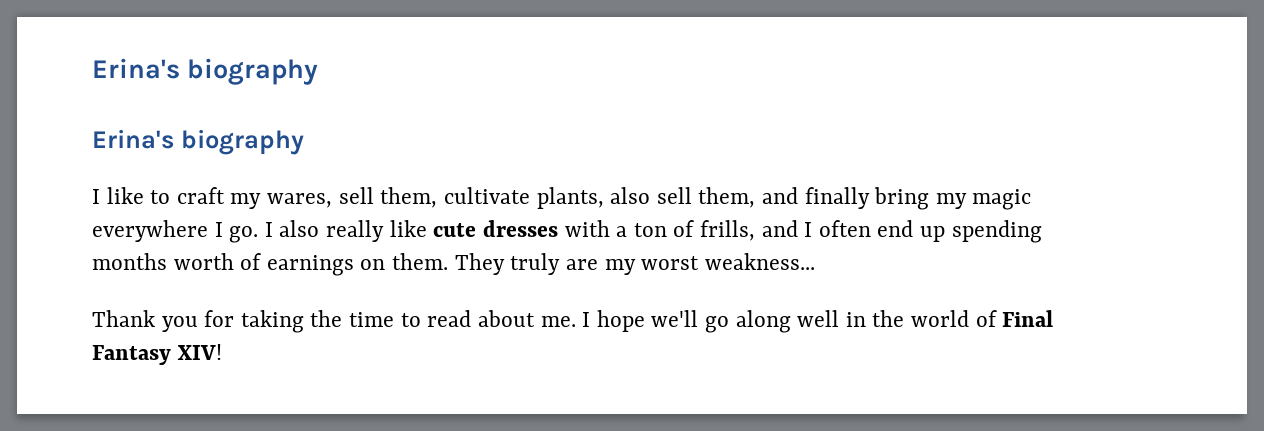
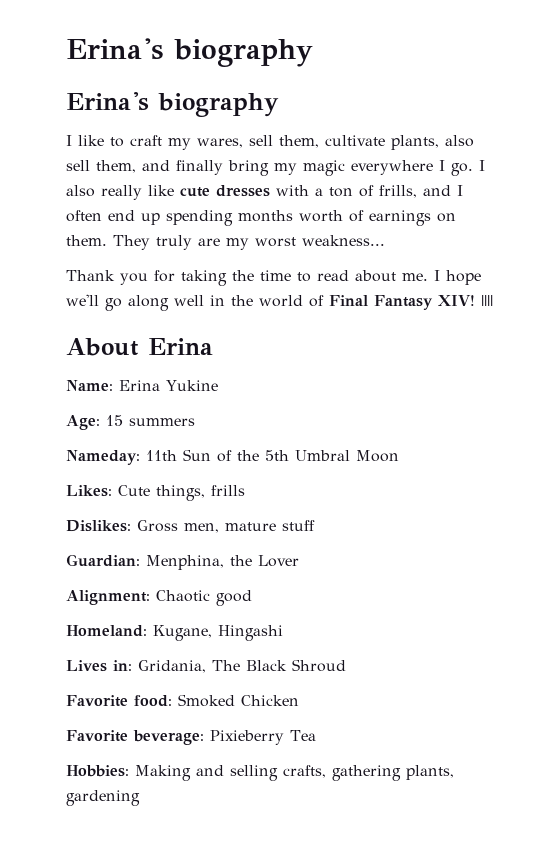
(222, 352) none -> [481,295,493,306] [66,338,213,356] [66,380,218,391] [66,415,195,430] [66,449,399,465] [66,485,245,501] [66,520,315,533] [66,554,299,570] [66,590,252,606] [66,625,283,641] [66,659,346,673] [66,694,299,707] [66,730,316,745] [66,765,454,781] [66,790,140,806] |||| // About Erina // Name: Erina Yukine // Age: 15 summers // Nameday: 11th Sun of the 5th Umbral Moon // Likes: Cute things, frills // Dislikes: Gross men, mature stuff // Guardian: Menphina, the Lover // Alignment: Chaotic good // Homeland: Kugane, Hingashi // Lives in: Gridania, The Black Shroud // Favorite food: Smoked Chicken // Favorite beverage: Pixieberry Tea // Hobbies: Making and selling crafts, gathering plants, gardening

